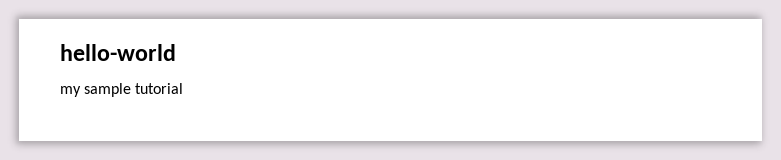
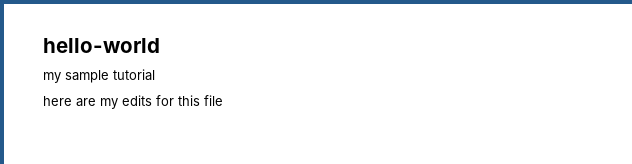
(184, 88) none -> [43,95,223,109] // here are my edits for this file

